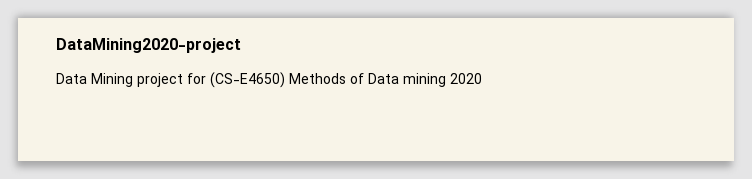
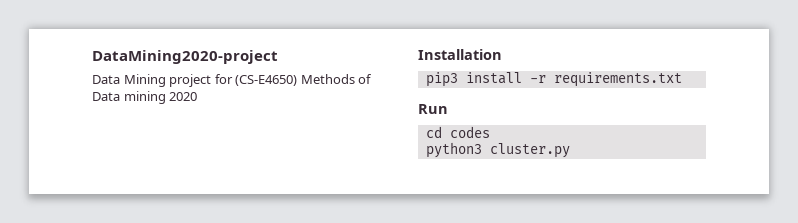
(482, 78) none -> [418,49,502,60] [425,72,682,87] [418,104,448,114] [425,126,490,138] [425,142,570,158] // Installation // pip3 install -r requirements.txt // Run // cd codes // python3 cluster.py

